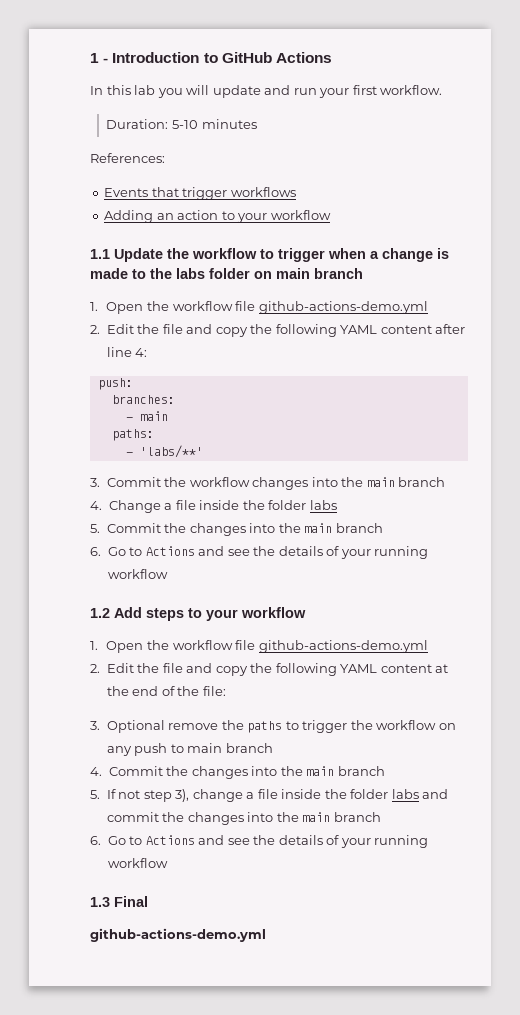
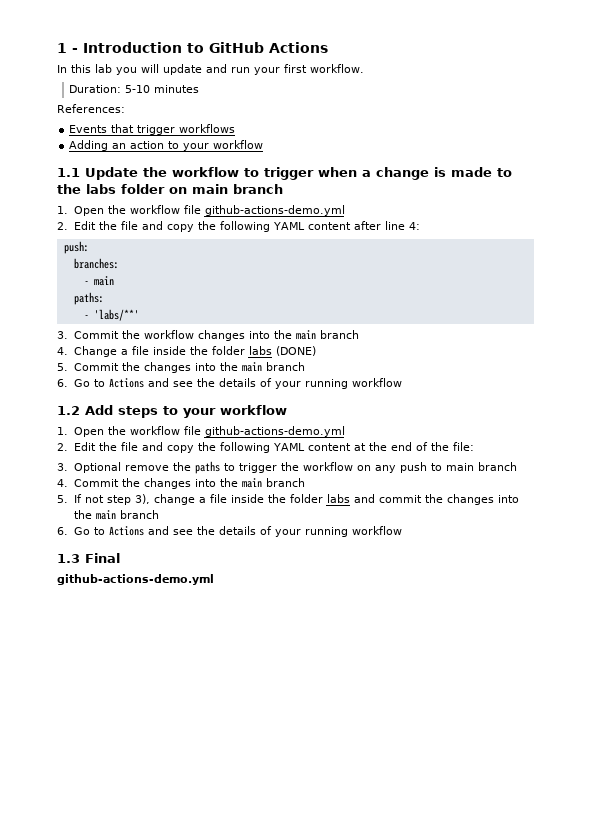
(337, 505) none -> [275,346,316,356] (DONE)

